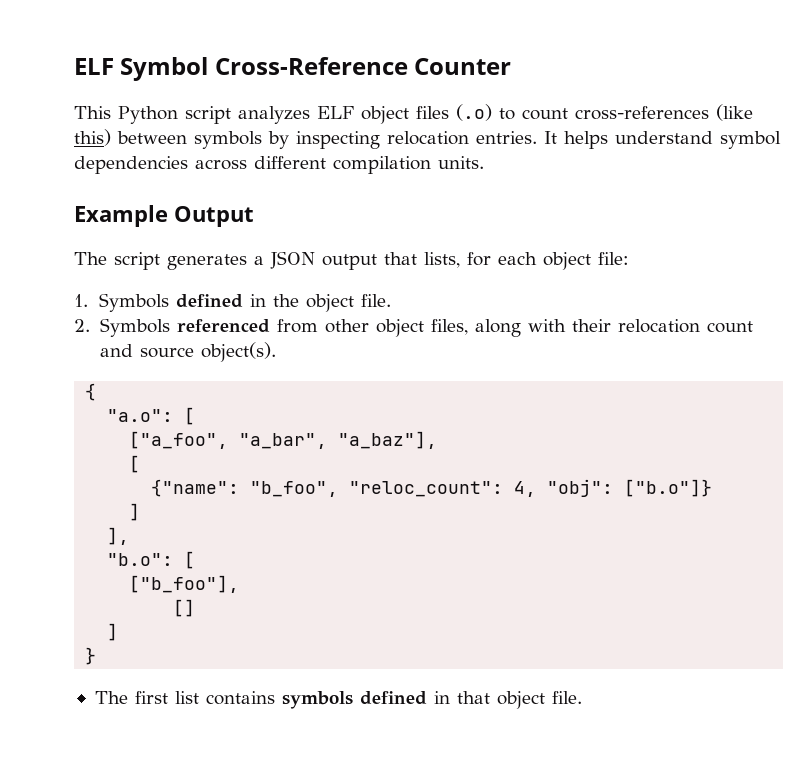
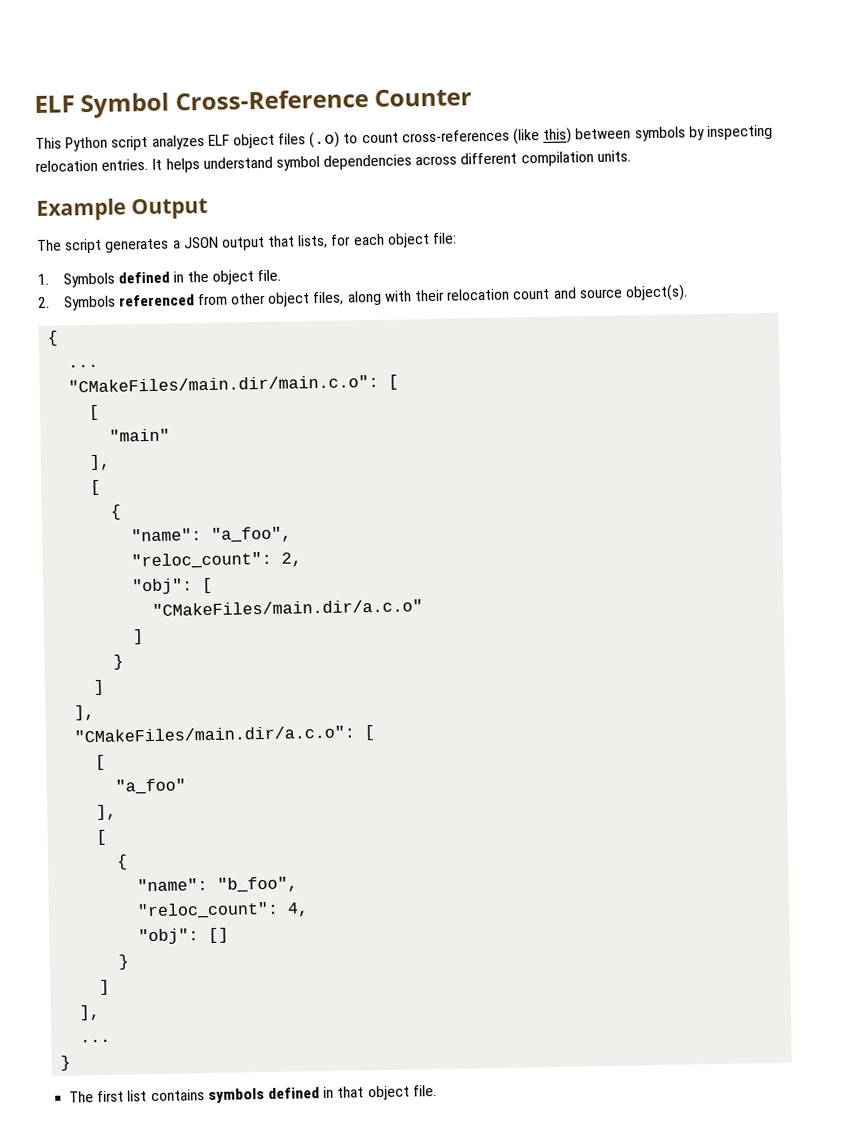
[107,407,196,425] [129,431,438,449] [129,455,141,473] [151,479,713,497] [129,503,141,521] [107,527,130,545] [107,551,196,569] [129,575,240,593] "a.o": [ // ["a_foo", "a_bar", "a_baz"], // [ // {"name": "b_foo", "reloc_count": 4, "obj": ["b.o"]} // ] // ], // "b.o": [ // ["b_foo"], // -> [68,363,100,368] [68,374,400,393] [88,404,101,421] [109,428,171,442] [89,454,112,471] [90,479,102,496] [110,504,123,520] [131,526,293,543] [131,551,303,570] [132,577,214,595] [152,599,424,616] [132,629,145,645] [113,654,125,670] [93,679,106,696] [74,705,96,721] [74,725,376,743] [95,754,107,771] [115,778,187,795] [96,804,118,821] [96,829,108,846] [116,854,129,870] [137,876,299,893] [137,901,310,920] [138,928,200,945] ... // "CMakeFiles/main.dir/main.c.o": [ // [ // "main" // ], // [ // { // "name": "a_foo", // "reloc_count": 2, // "obj": [ // "CMakeFiles/main.dir/a.c.o" // ] // } // ] // ], // "CMakeFiles/main.dir/a.c.o": [ // [ // "a_foo" // ], // [ // { // "name": "b_foo", // "reloc_count": 4, // "obj":
[107,623,119,641] // ] -> [118,954,131,970] [99,979,111,995] [79,1004,101,1021] [80,1038,112,1043] // } // ] // ], // ...

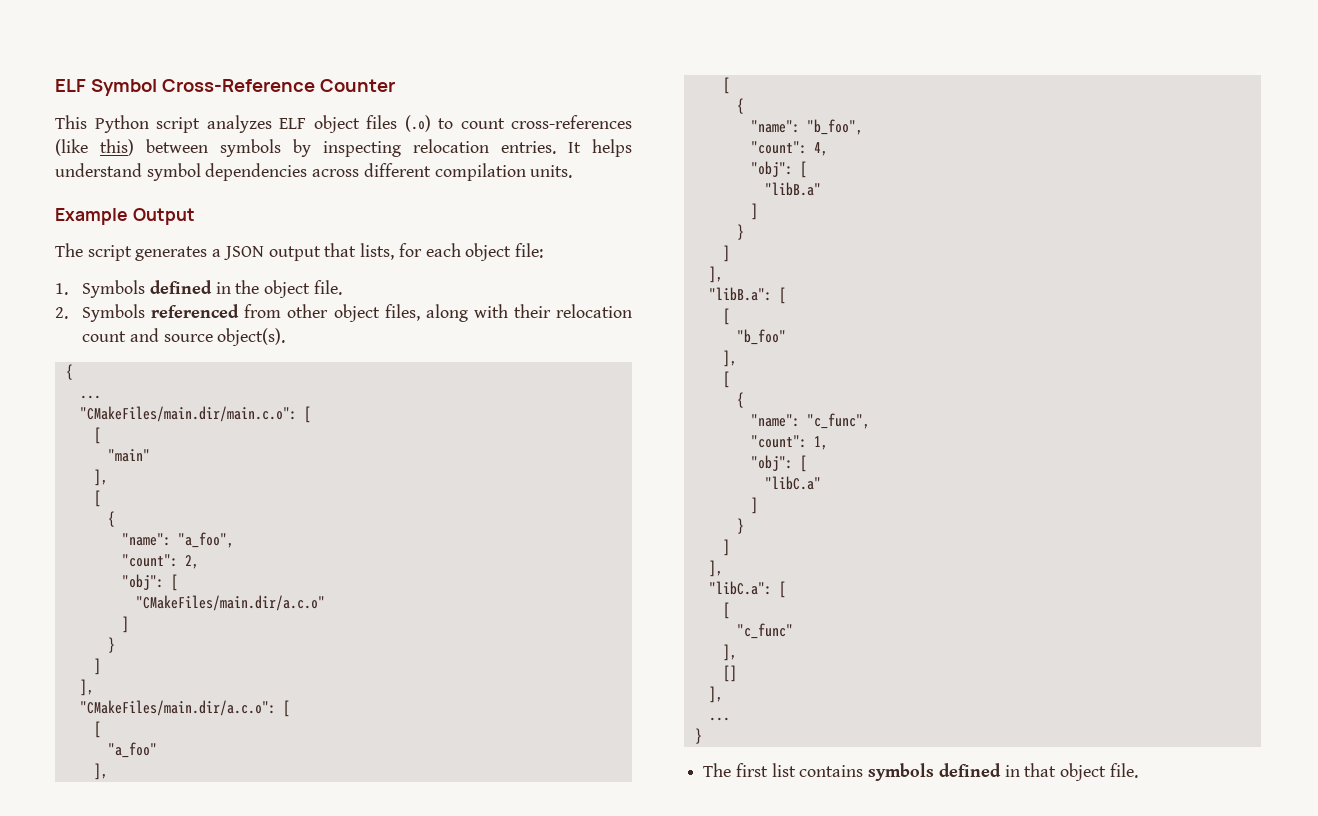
[131,551,273,570] "reloc_count": -> [121,554,178,567] "count":
[137,901,280,920] "reloc_count": -> [750,141,807,154] "count":
[208,927,230,944] [118,954,131,970] [99,979,111,995] [79,1004,101,1021] [] // } // ] // ], -> [799,161,807,178] [764,182,821,196] [750,203,758,220] [736,224,744,240] [722,245,730,262] [708,266,723,283] [708,287,786,304] [722,308,730,325] [736,329,786,345] [722,350,737,367] [722,371,730,388] [736,392,744,408] [750,413,870,429] [750,435,828,450] [750,455,807,472] [764,476,821,490] [750,497,758,514] [736,518,744,534] [722,539,730,556] [708,560,723,577] [708,581,786,598] [722,602,730,619] [736,623,793,639] [722,644,737,661] [722,665,737,682] [708,686,723,703] [ // "libB.a" // ] // } // ] // ], // "libB.a": [ // [ // "b_foo" // ], // [ // { // "name": "c_func", // "count": 1, // "obj": [ // "libC.a" // ] // } // ] // ], // "libC.a": [ // [ // "c_func" // ], // [] // ],

